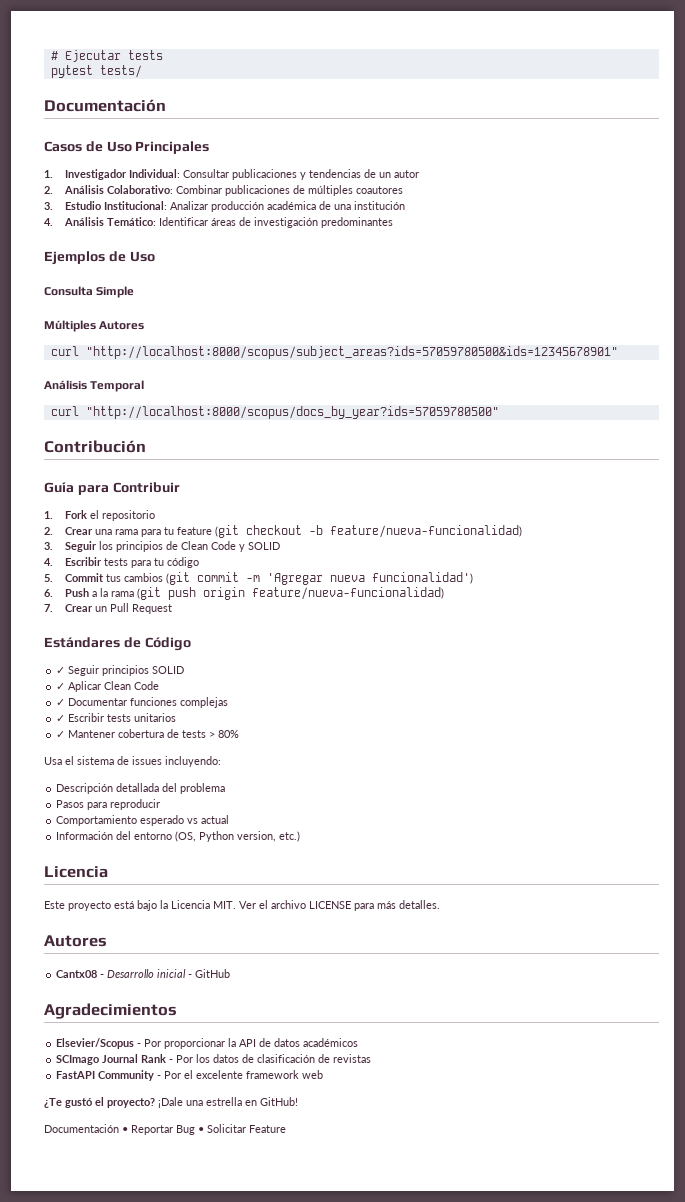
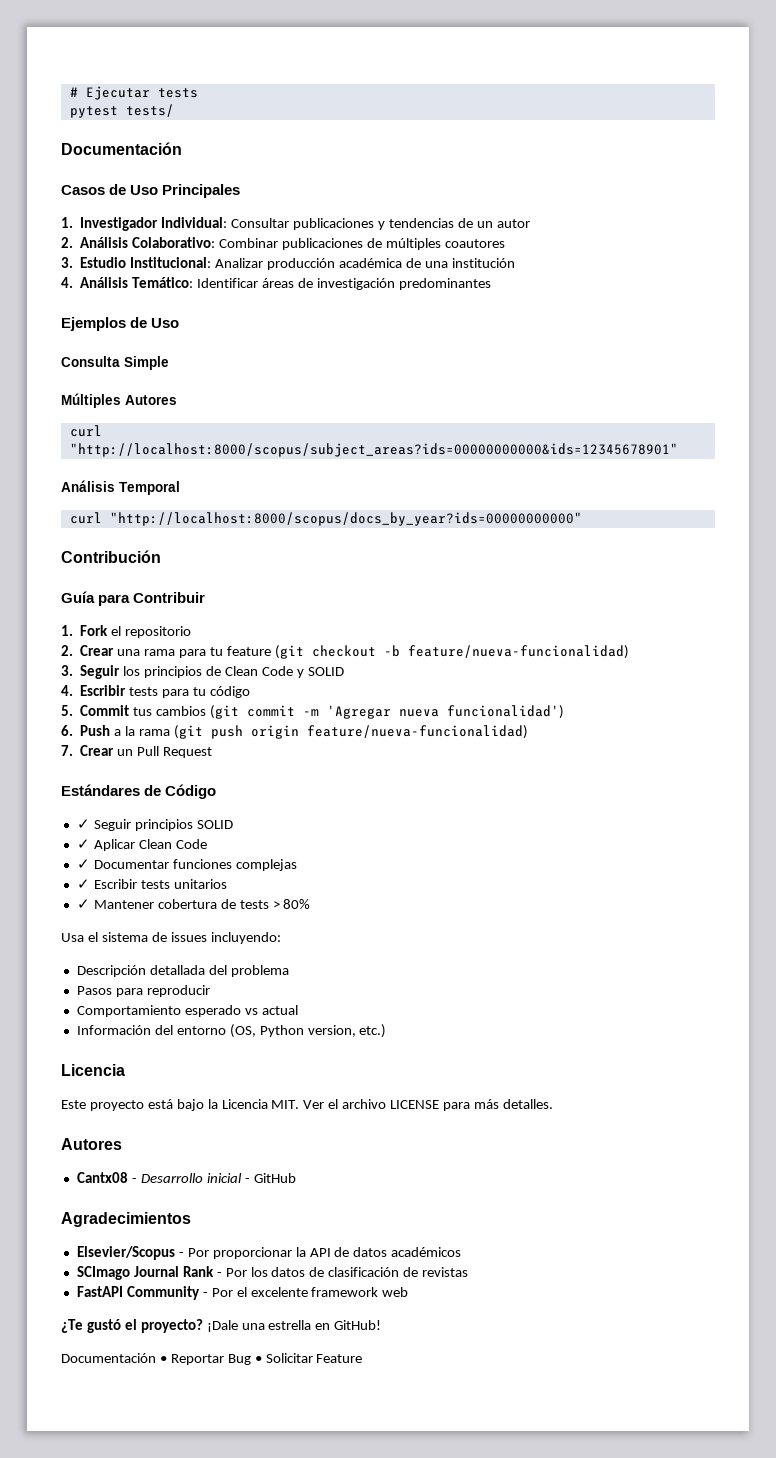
[85,346,618,359] "http://localhost:8000/scopus/subject_areas?ids=57059780500&ids=12345678901" -> [69,443,678,457] "http://localhost:8000/scopus/subject_areas?ids=00000000000&ids=12345678901"
[85,406,499,419] "http://localhost:8000/scopus/docs_by_year?ids=57059780500" -> [109,512,582,526] "http://localhost:8000/scopus/docs_by_year?ids=00000000000"

